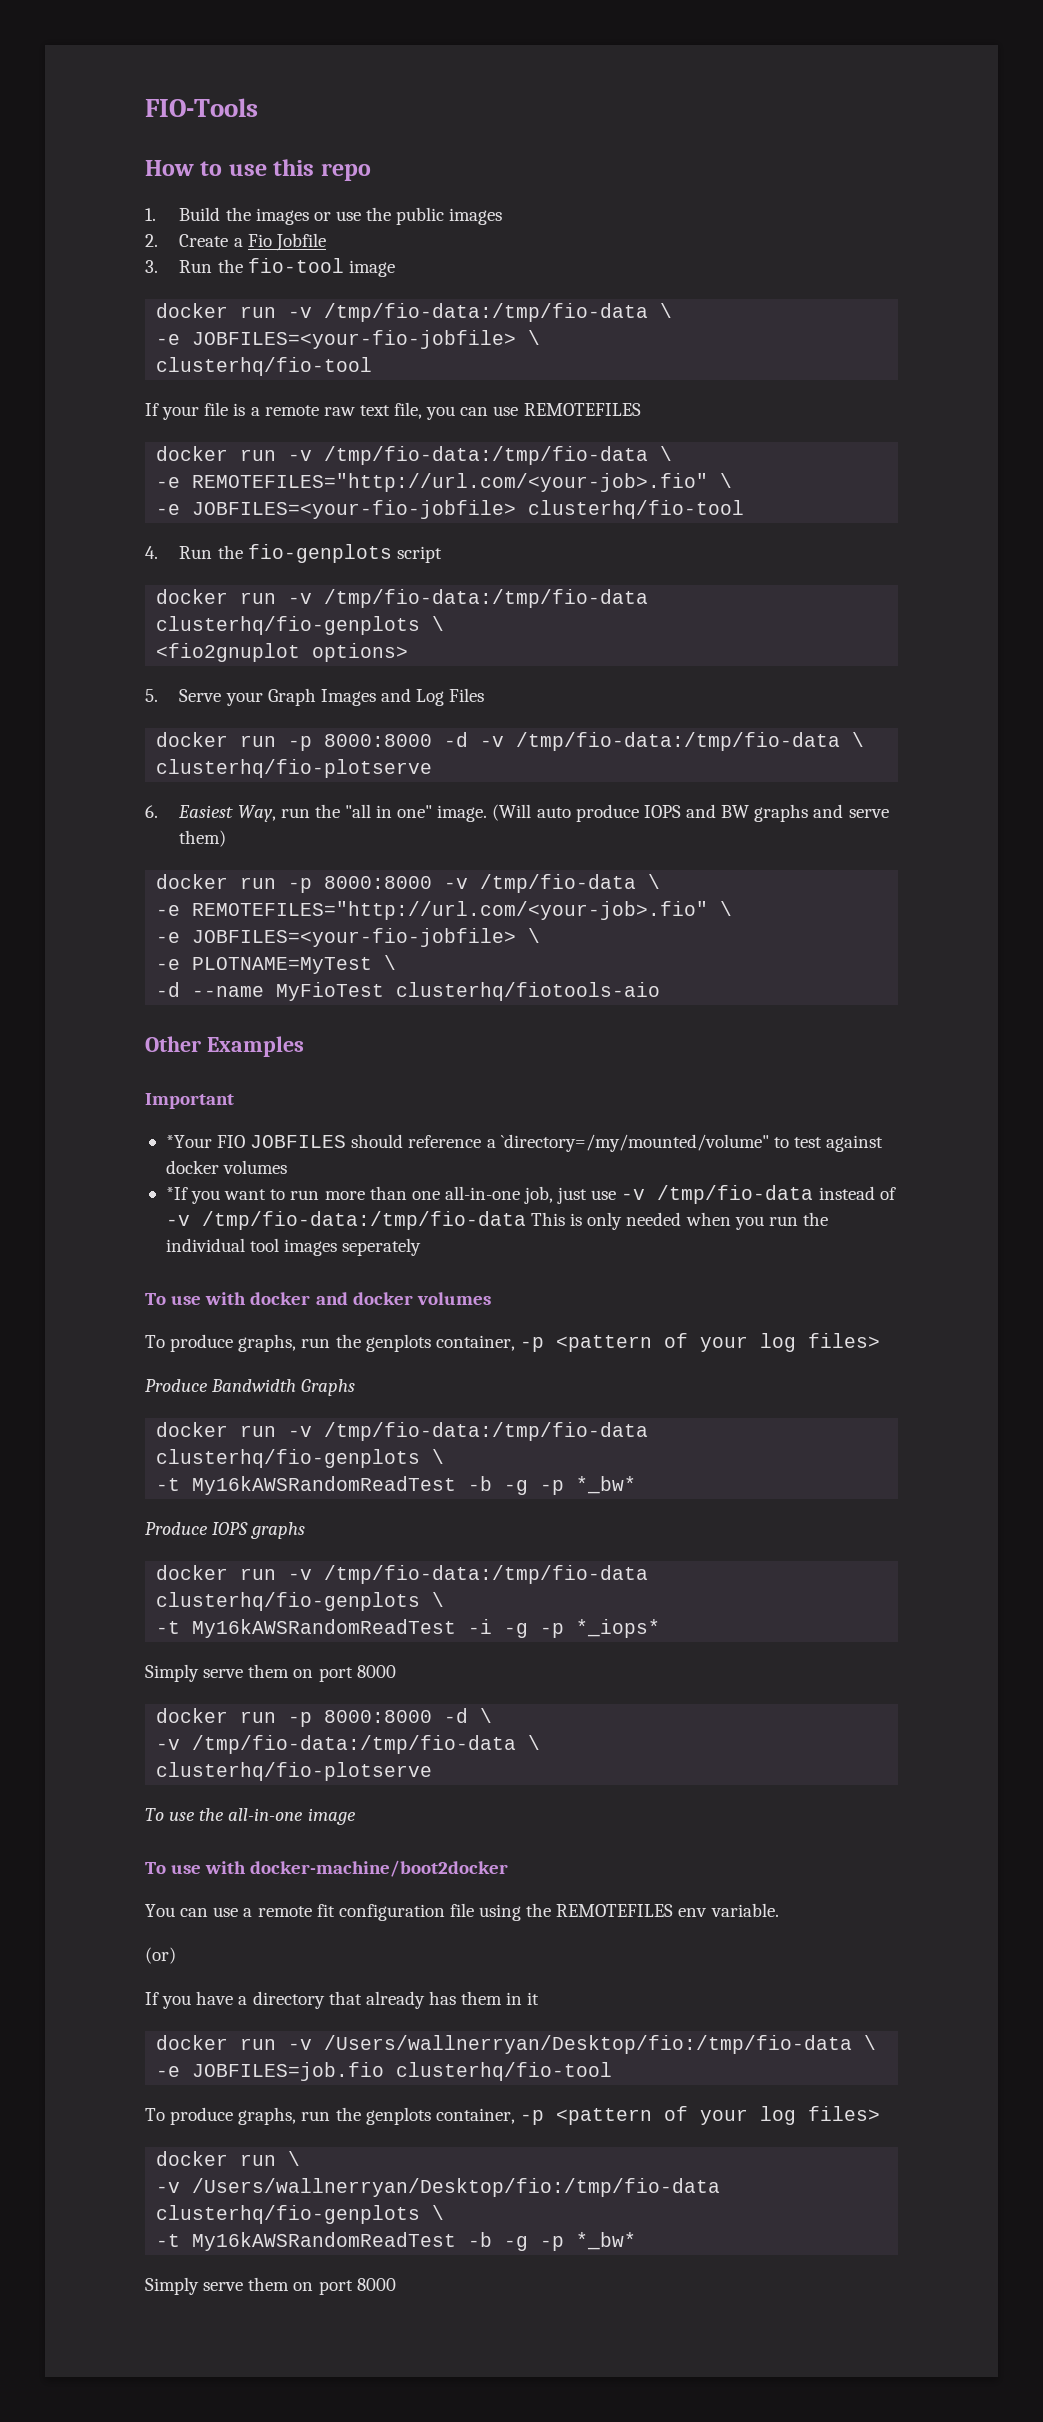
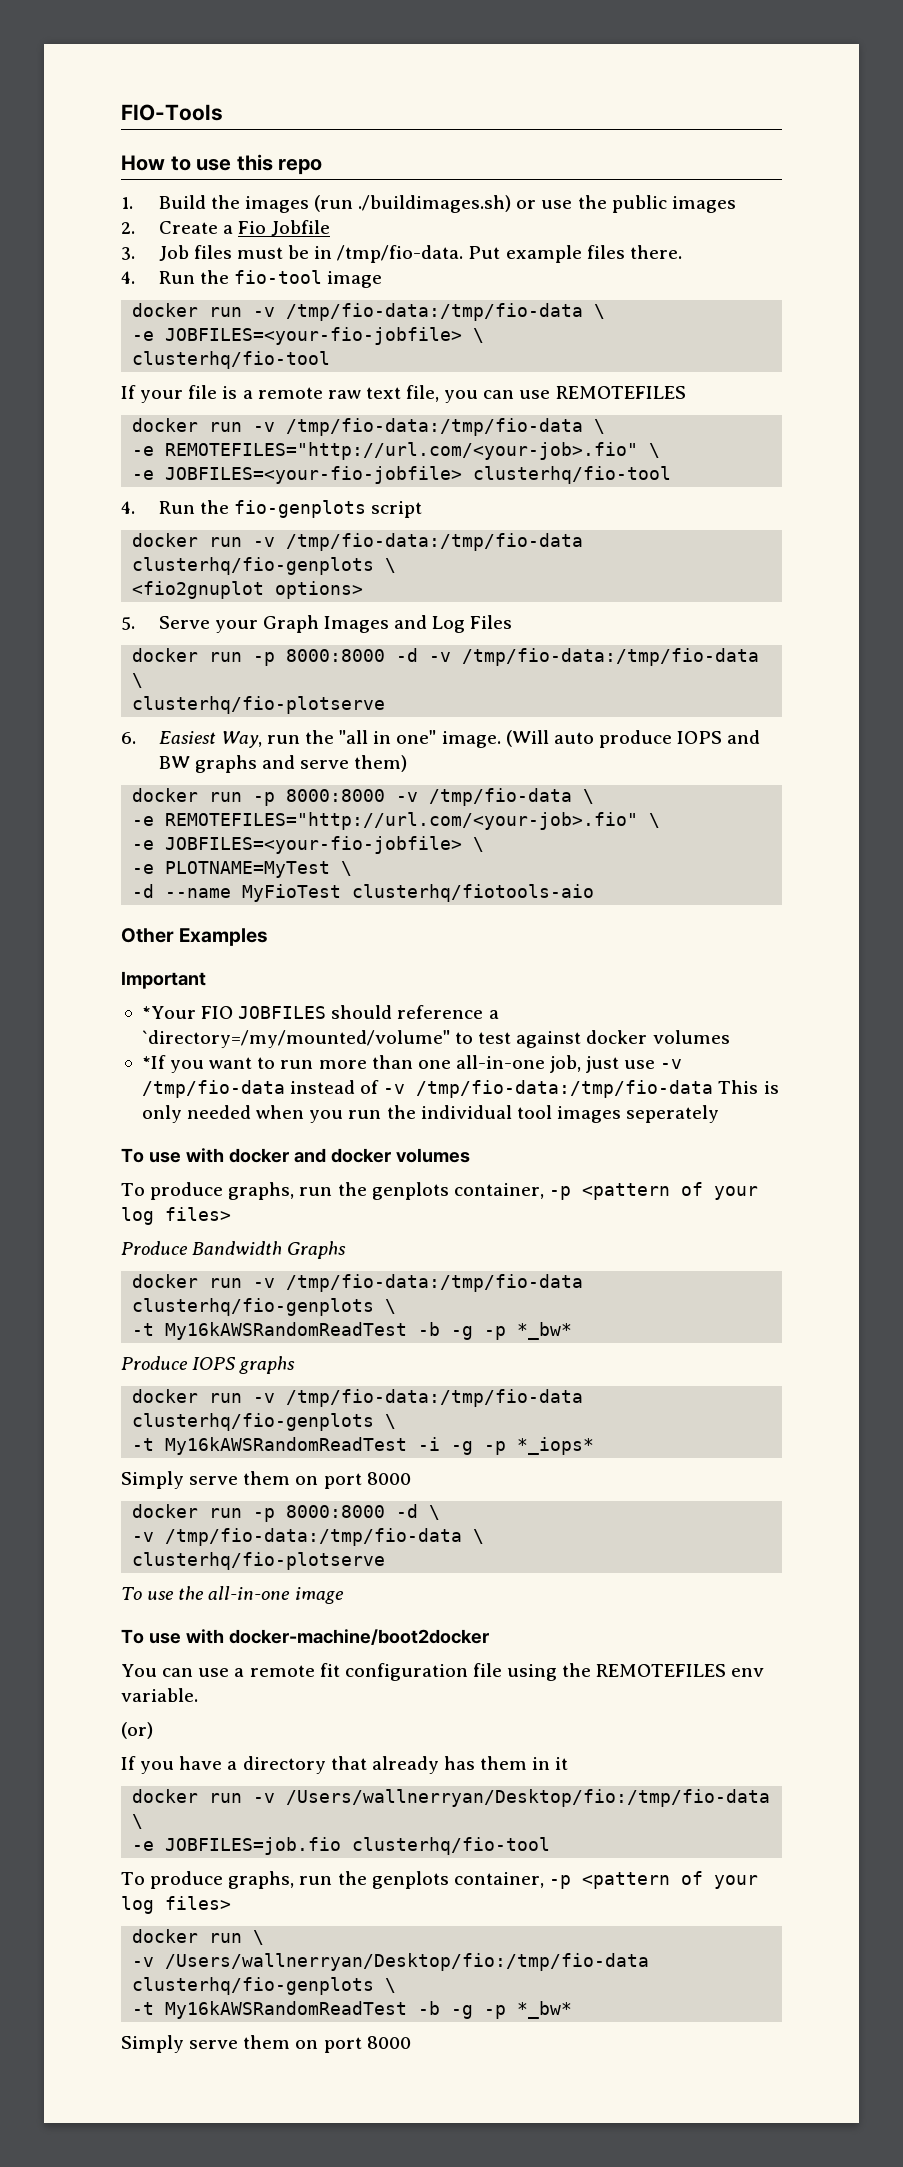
(309, 216) none -> [314,195,512,213] (run ./buildimages.sh)
(158, 266) none -> [158,245,682,263] [121,271,135,284] Job files must be in /tmp/fio-data. Put example files there. // 4.

